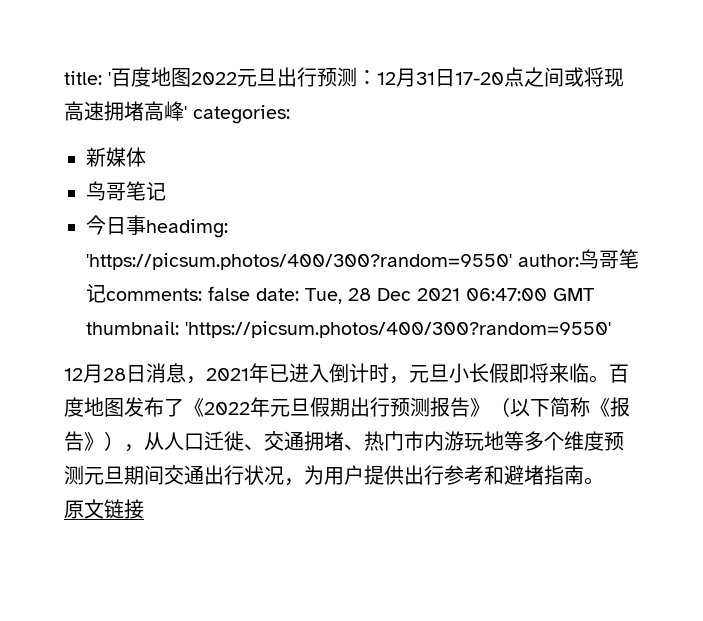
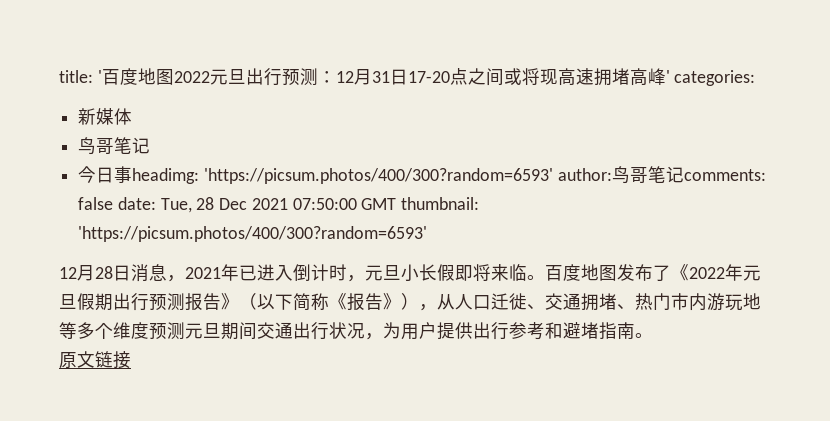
[86,253,512,270] 'https://picsum.photos/400/300?random=9550' -> [203,168,553,184] 'https://picsum.photos/400/300?random=6593'
[466,288,547,301] 06:47:00 -> [292,198,357,210] 07:50:00
[185,321,611,338] 'https://picsum.photos/400/300?random=9550' -> [78,226,428,242] 'https://picsum.photos/400/300?random=6593'

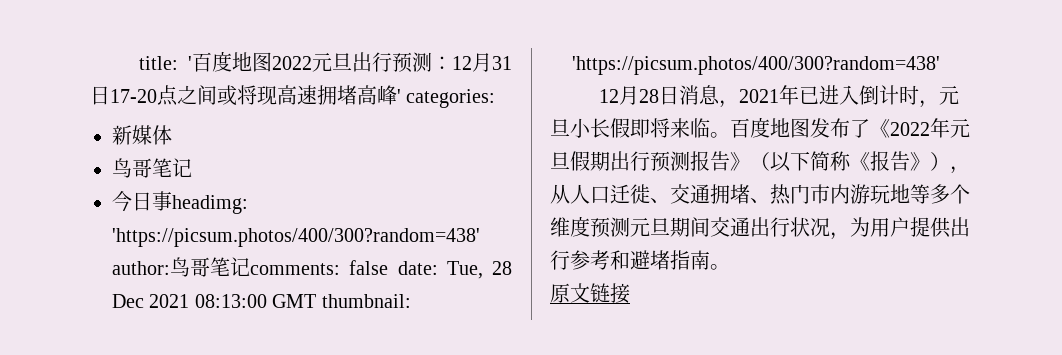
[203,168,553,184] 'https://picsum.photos/400/300?random=6593' -> [112,228,480,247] 'https://picsum.photos/400/300?random=438'
[292,198,357,210] 07:50:00 -> [194,294,267,308] 08:13:00
[78,226,428,242] 'https://picsum.photos/400/300?random=6593' -> [572,56,940,75] 'https://picsum.photos/400/300?random=438'

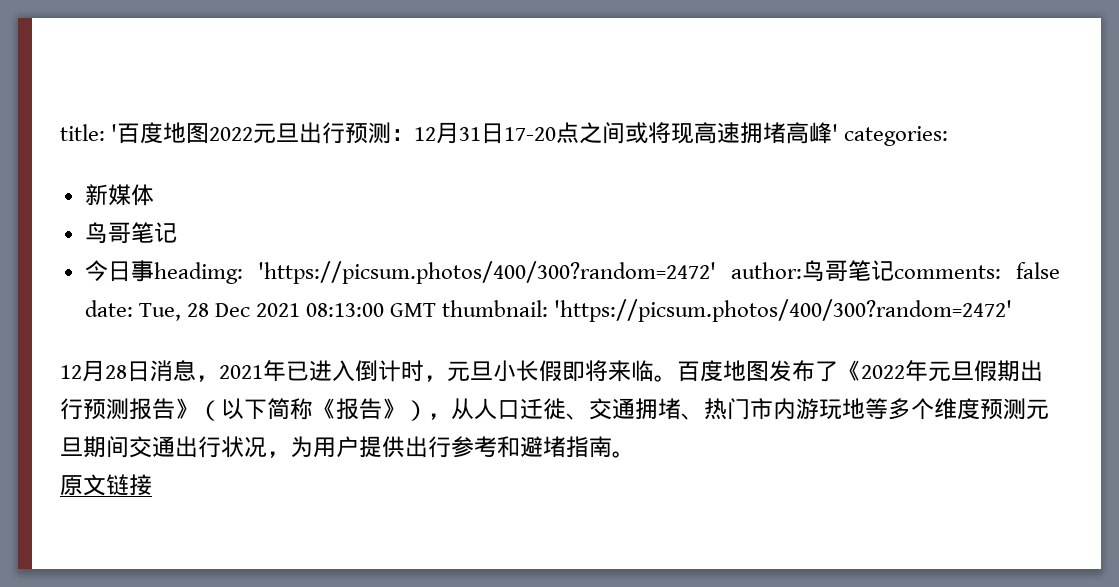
[112,228,480,247] 'https://picsum.photos/400/300?random=438' -> [257,261,716,284] 'https://picsum.photos/400/300?random=2472'
[572,56,940,75] 'https://picsum.photos/400/300?random=438' -> [554,299,1013,322] 'https://picsum.photos/400/300?random=2472'

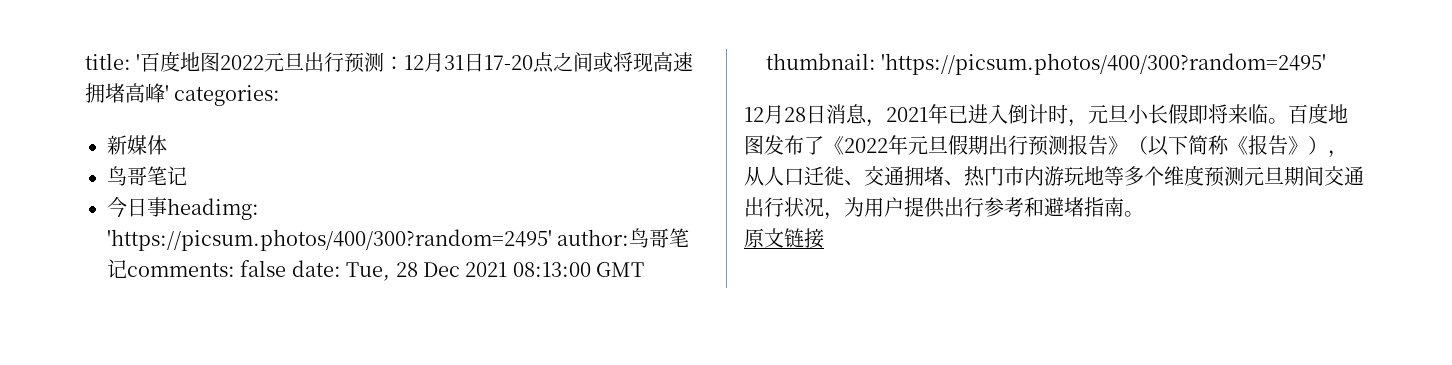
[257,261,716,284] 'https://picsum.photos/400/300?random=2472' -> [107,229,552,251] 'https://picsum.photos/400/300?random=2495'
[554,299,1013,322] 'https://picsum.photos/400/300?random=2472' -> [881,53,1327,75] 'https://picsum.photos/400/300?random=2495'

